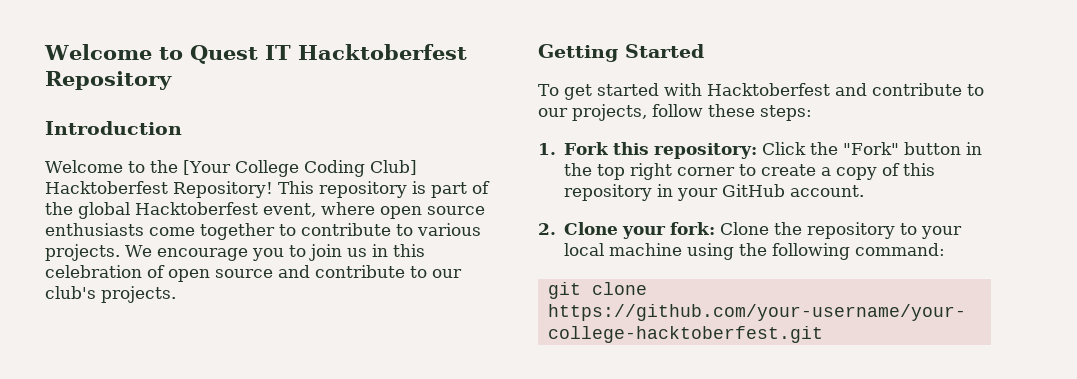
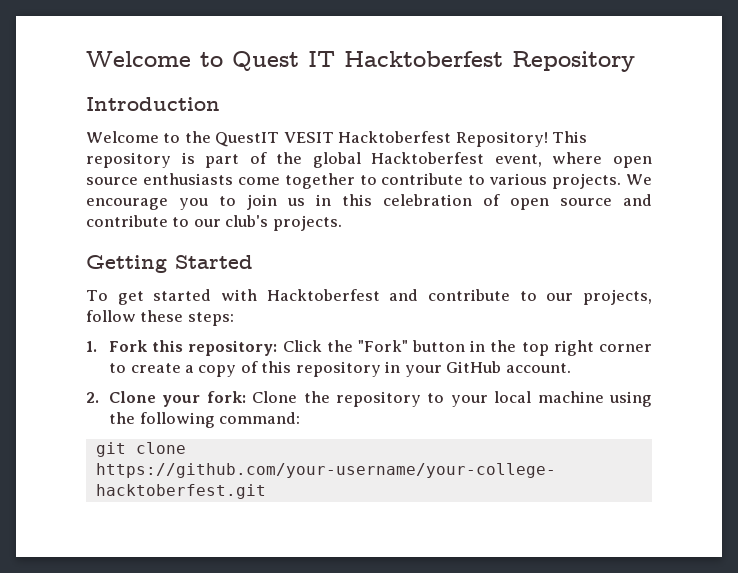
[182,160,417,177] [Your College Coding Club] -> [215,132,334,147] QuestIT VESIT

